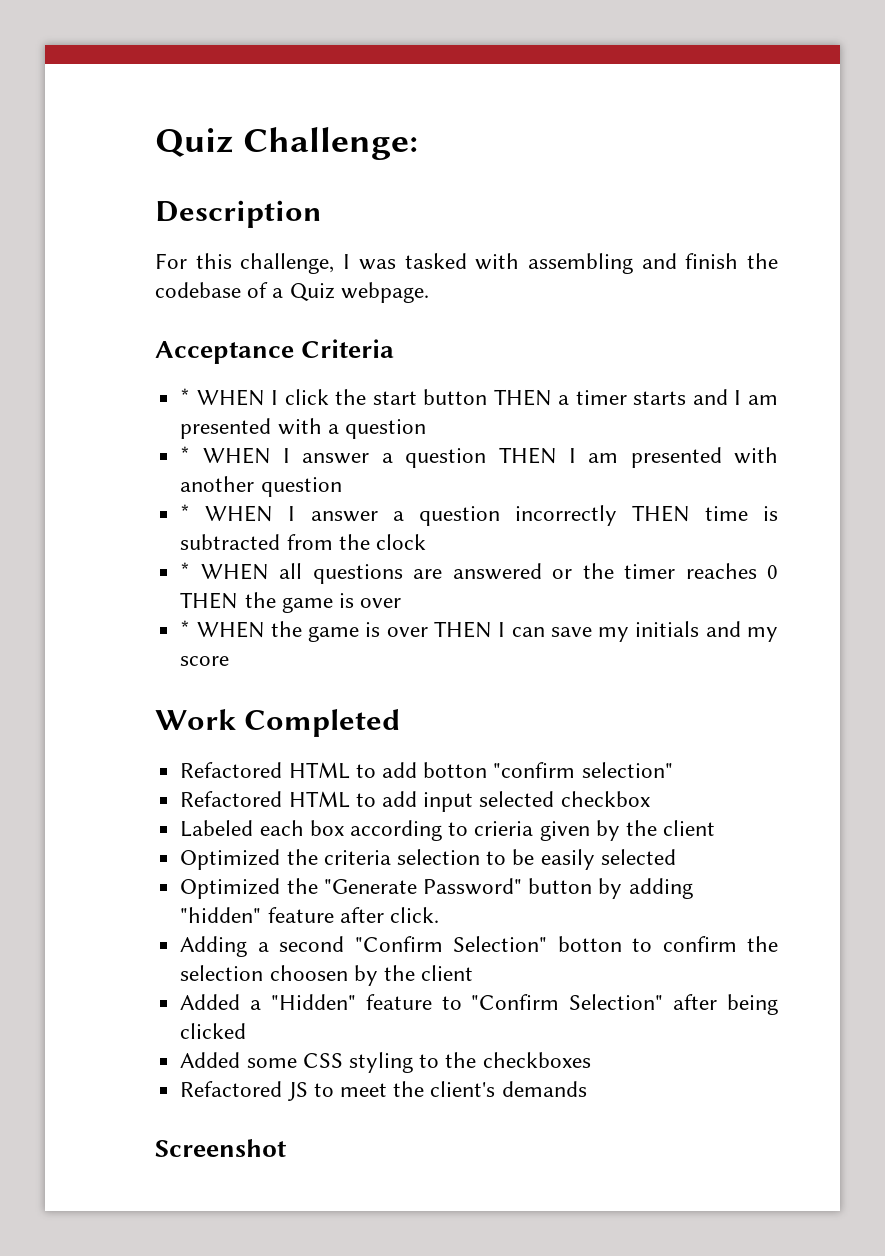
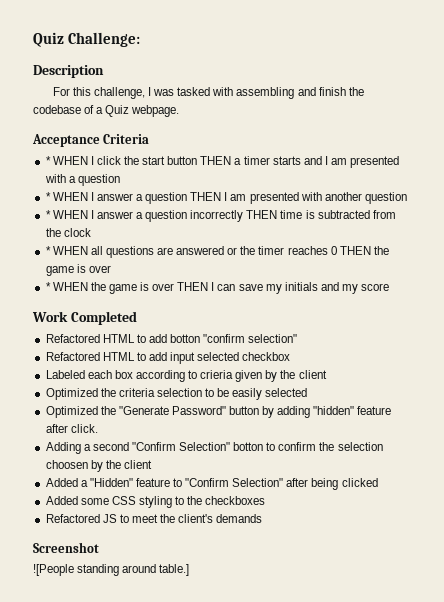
(287, 1148) none -> [33,564,190,576] // ![People standing around table.]

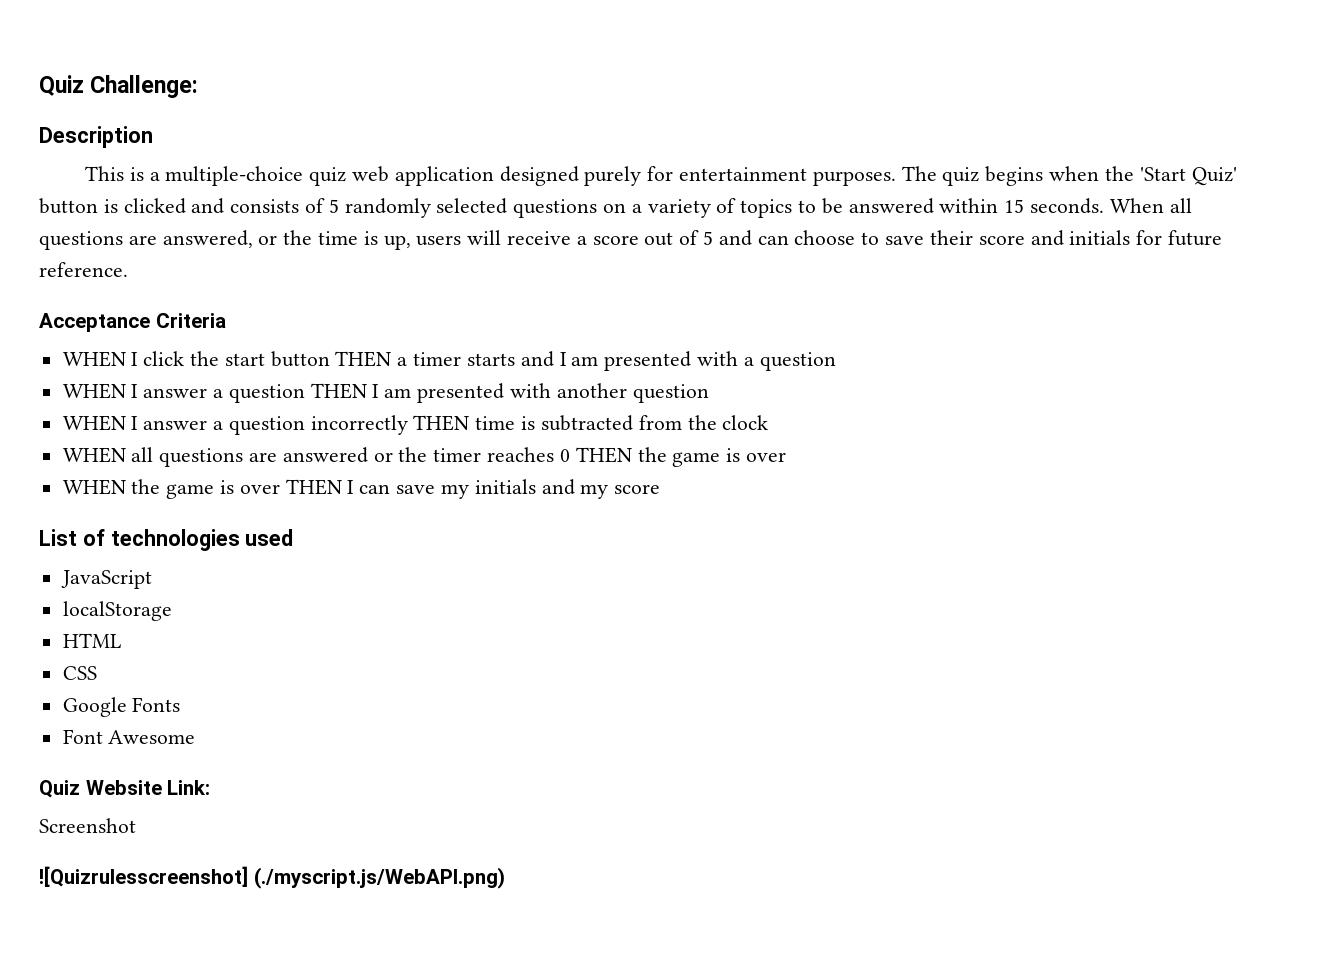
[52,87,364,99] [33,105,180,117] For this challenge, I was tasked with assembling and finish the codebase of a Quiz webpage. -> [85,166,1237,186] [39,198,1192,218] [39,230,1222,250] [39,262,128,277] This is a multiple-choice quiz web application designed purely for entertainment purposes. The quiz begins when the 'Start Quiz' button is clicked and consists of 5 randomly selected questions on a variety of topics to be answered within 15 seconds. When all questions are answered, or the time is up, users will receive a score out of 5 and can choose to save their score and initials for future reference.
[45,156,51,165] * -> (226, 320) none
[45,192,51,201] * -> (836, 361) none
[45,210,51,219] * -> (709, 393) none
[45,246,51,255] * -> (769, 422) none
[45,282,51,291] * -> (786, 457) none
[32,311,137,325] [45,334,298,343] [45,352,291,364] [45,370,327,382] [45,388,308,400] [45,406,392,418] [45,424,98,433] [45,442,383,454] [45,460,152,472] [45,478,378,490] [45,496,266,508] [45,514,263,523] [33,542,99,553] [33,564,190,576] Work Completed // Refactored HTML to add botton "confirm selection" // Refactored HTML to add input selected checkbox // Labeled each box according to crieria given by the client // Optimized the criteria selection to be easily selected // Optimized the "Generate Password" button by adding "hidden" feature after click. // Adding a second "Confirm Selection" botton to confirm the selection choosen by the client // Added a "Hidden" feature to "Confirm Selection" after being clicked // Added some CSS styling to the checkboxes // Refactored JS to meet the client's demands // Screenshot // ![People standing around table.] -> [39,529,294,551] [60,570,152,589] [62,601,172,621] [62,633,121,648] [62,666,97,680] [62,697,181,717] [62,729,196,744] [39,780,211,798] [39,818,136,833] [39,866,505,889] List of technologies used // JavaScript // localStorage // HTML // CSS // Google Fonts // Font Awesome // Quiz Website Link: // Screenshot // ![Quizrulesscreenshot] (./myscript.js/WebAPI.png)

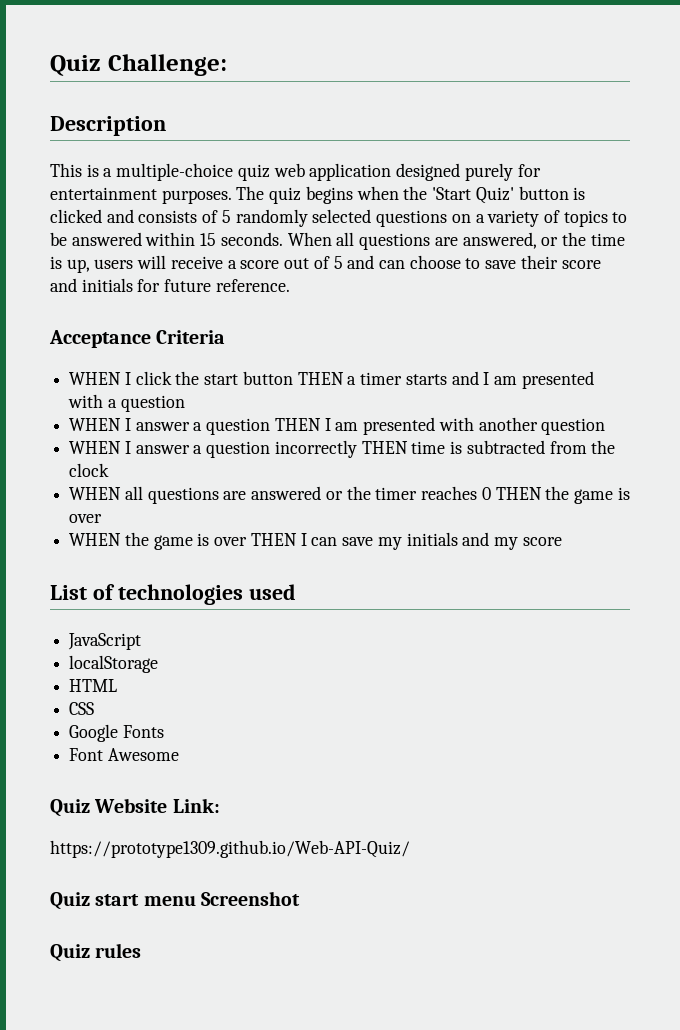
(211, 787) none -> [50,840,410,858] [50,892,196,910] https://prototype1309.github.io/Web-API-Quiz/ // Quiz start menu
[39,866,505,889] ![Quizrulesscreenshot] (./myscript.js/WebAPI.png) -> [50,943,142,962] Quiz rules

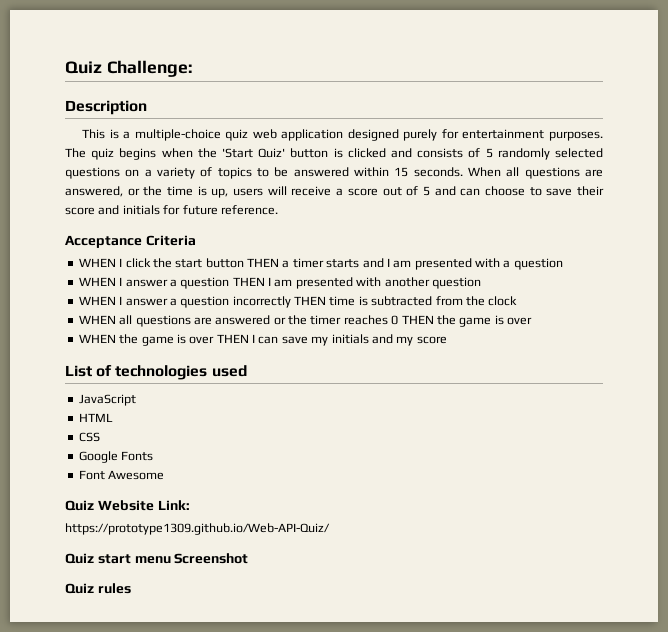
[69,655,159,673] // localStorage -> (136, 400) none

